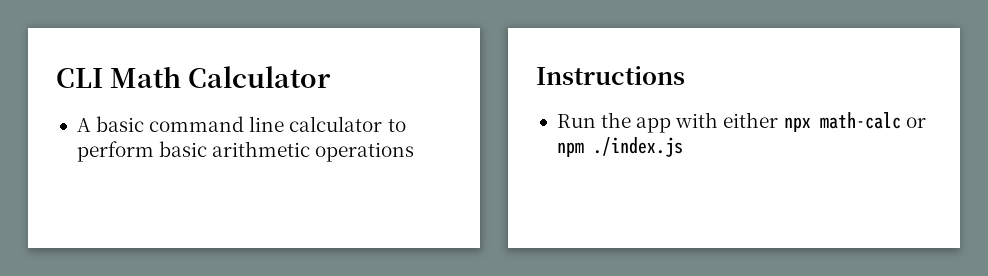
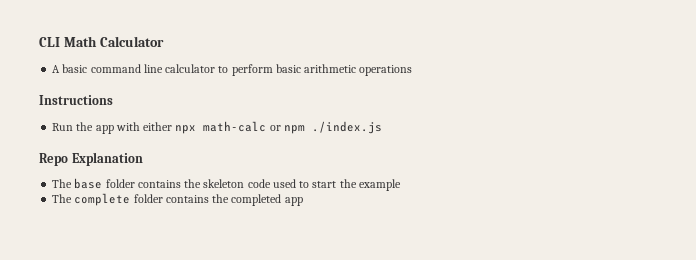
(683, 147) none -> [39,152,143,166] [52,178,401,191] [52,193,303,206] // Repo Explanation // The base folder contains the skeleton code used to start the example // The complete folder contains the completed app

